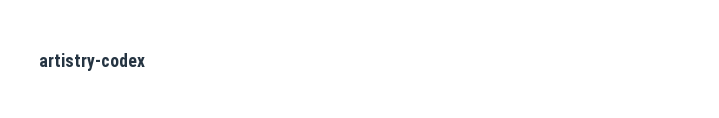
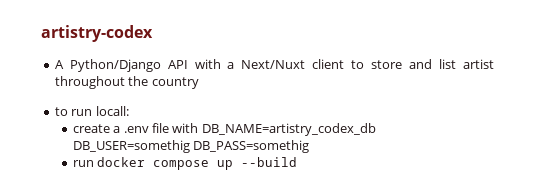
(145, 62) none -> [54,59,495,72] [54,76,199,89] [54,106,129,116] [72,123,376,136] [72,140,310,153] [72,157,298,170] // A Python/Django API with a Next/Nuxt client to store and list artist throughout the country // to run locall: // create a .env file with DB_NAME=artistry_codex_db DB_USER=somethig DB_PASS=somethig // run docker compose up --build

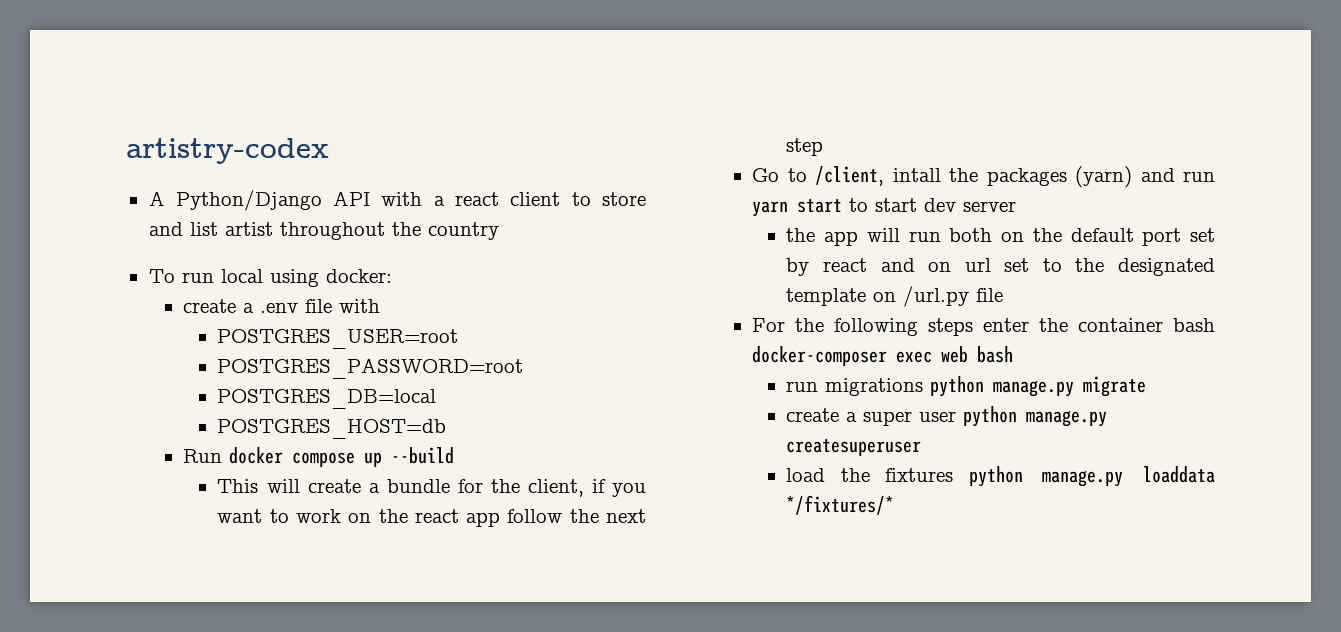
[241,60,306,69] Next/Nuxt -> [455,192,500,206] react
[54,106,129,116] to run locall: -> [148,269,392,287] To run local using docker:
[201,123,376,136] [72,140,310,153] [72,160,94,167] DB_NAME=artistry_codex_db DB_USER=somethig DB_PASS=somethig // run -> [217,329,459,349] [217,358,524,379] [217,389,437,409] [217,419,447,439] [183,449,223,463] // POSTGRES_USER=root // POSTGRES_PASSWORD=root // POSTGRES_DB=local // POSTGRES_HOST=db // Run
(298, 162) none -> [217,479,646,497] [217,509,647,527] [786,138,824,156] [752,166,1215,188] [752,198,1017,217] [786,228,1215,246] [786,258,1215,276] [786,286,1004,307] [752,318,1215,336] [752,346,1014,366] [786,376,1147,397] [786,406,1108,427] [786,439,922,456] [786,466,1215,487] [786,495,895,515] // This will create a bundle for the client, if you want to work on the react app follow the next step // Go to /client, intall the packages (yarn) and run yarn start to start dev server // the app will run both on the default port set by react and on url set to the designated template on /url.py file // For the following steps enter the container bash docker-composer exec web bash // run migrations python manage.py migrate // create a super user python manage.py createsuperuser // load the fixtures python manage.py loaddata */fixtures/*

